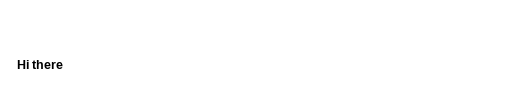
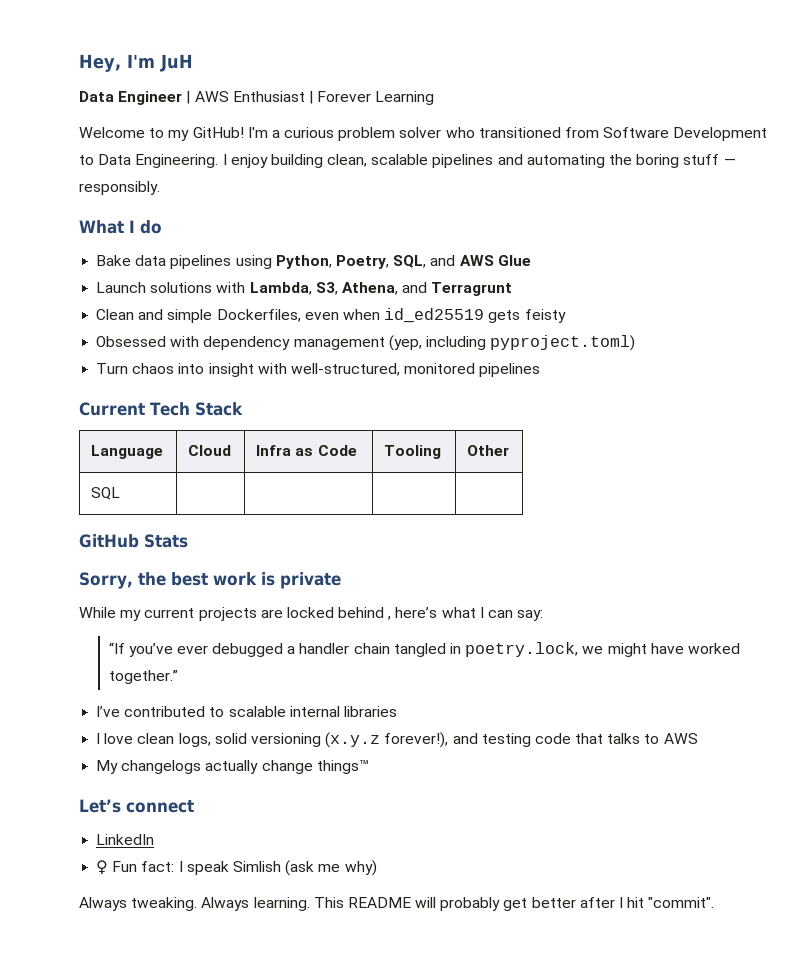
[17,60,64,69] Hi there -> [79,54,193,72] [79,91,435,105] [79,127,768,141] [79,154,736,168] [79,181,160,195] [79,220,162,234] [96,255,531,269] [96,282,513,296] [96,308,566,323] [96,335,636,351] [96,363,541,377] [79,402,243,416] [91,445,164,459] [188,445,232,456] [256,445,357,456] [384,445,442,459] [467,445,510,456] [91,487,121,500] [79,534,188,548] [79,572,341,589] [79,607,544,621] [108,642,740,657] [108,670,178,684] [96,706,397,717] [96,732,698,748] [96,759,369,774] [79,799,194,813] [96,834,155,845] [96,860,377,876] [79,897,715,911] Hey, I'm JuH // Data Engineer | AWS Enthusiast | Forever Learning // Welcome to my GitHub! I'm a curious problem solver who transitioned from Software Development to Data Engineering. I enjoy building clean, scalable pipelines and automating the boring stuff — responsibly. // What I do // Bake data pipelines using Python, Poetry, SQL, and AWS Glue // Launch solutions with Lambda, S3, Athena, and Terragrunt // Clean and simple Dockerfiles, even when id_ed25519 gets feisty // Obsessed with dependency management (yep, including pyproject.toml) // Turn chaos into insight with well-structured, monitored pipelines // Current Tech Stack // Language | Cloud | Infra as Code | Tooling | Other // SQL | | | | // GitHub Stats // Sorry, the best work is private // While my current projects are locked behind , here’s what I can say: // “If you’ve ever debugged a handler chain tangled in poetry.lock, we might have worked together.” // I’ve contributed to scalable internal libraries // I love clean logs, solid versioning (x.y.z forever!), and testing code that talks to AWS // My changelogs actually change things™ // Let’s connect // LinkedIn // ♀ Fun fact: I speak Simlish (ask me why) // Always tweaking. Always learning. This README will probably get better after I hit "commit".

